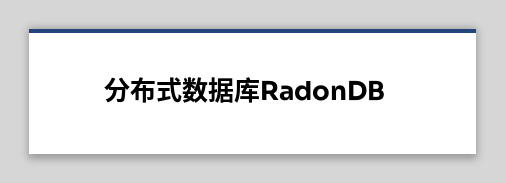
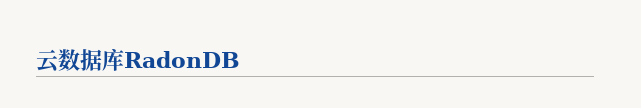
[104,77,182,103] 分布式 -> [36,49,60,73] 云

